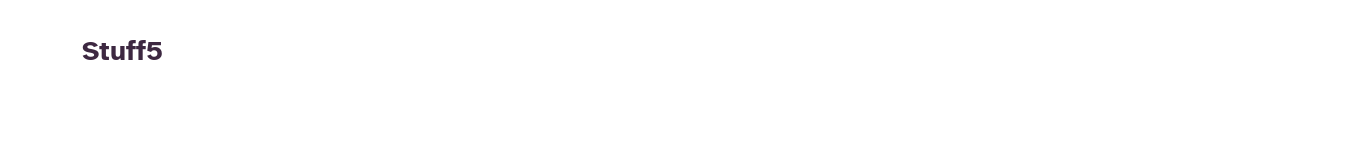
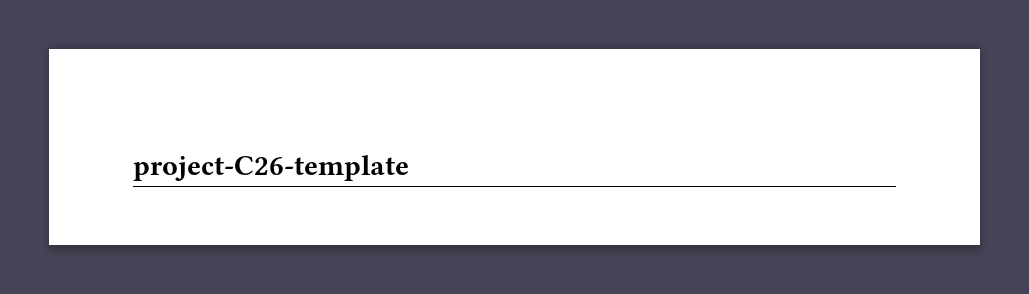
[82,40,163,60] Stuff5 -> [133,155,409,181] project-C26-template

